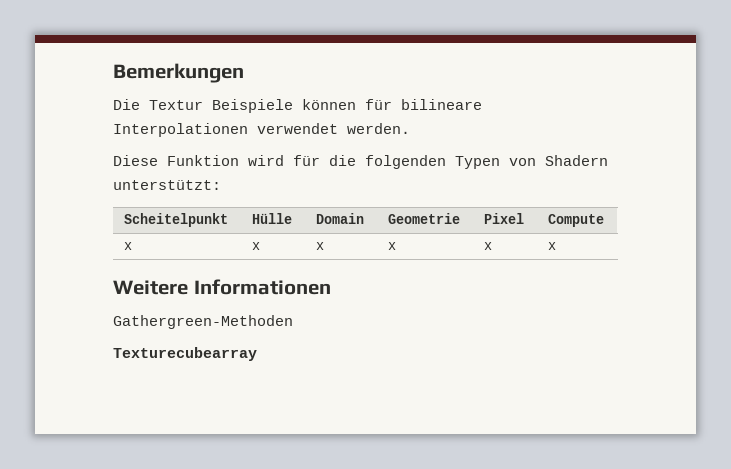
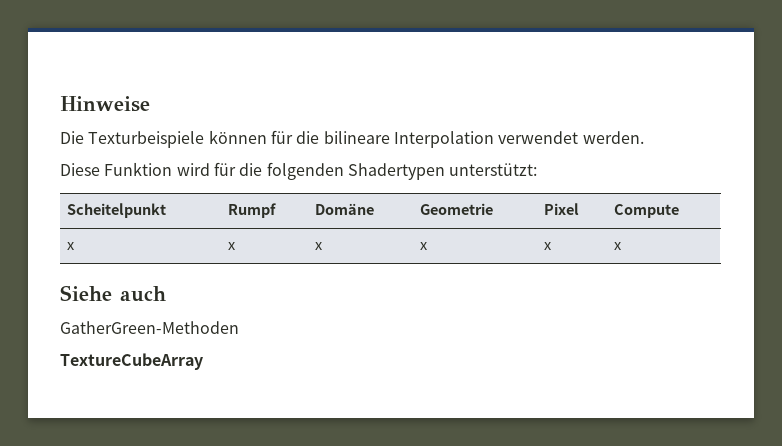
[113,63,244,83] Bemerkungen -> [60,96,150,112] Hinweise
[149,99,482,113] [113,123,248,137] Textur Beispiele können für bilineare Interpolationen -> [88,130,494,148] Texturbeispiele können für die bilineare Interpolation
[455,155,608,169] Typen von Shadern -> [347,163,445,180] Shadertypen
[251,213,292,224] [315,213,364,224] Hülle | Domain -> [227,203,276,218] [314,203,374,215] Rumpf | Domäne
[113,279,331,295] [113,315,293,329] [113,347,257,361] Weitere Informationen // Gathergreen-Methoden // Texturecubearray -> [60,285,166,302] [60,321,239,334] [60,353,203,370] Siehe auch // GatherGreen-Methoden // TextureCubeArray

